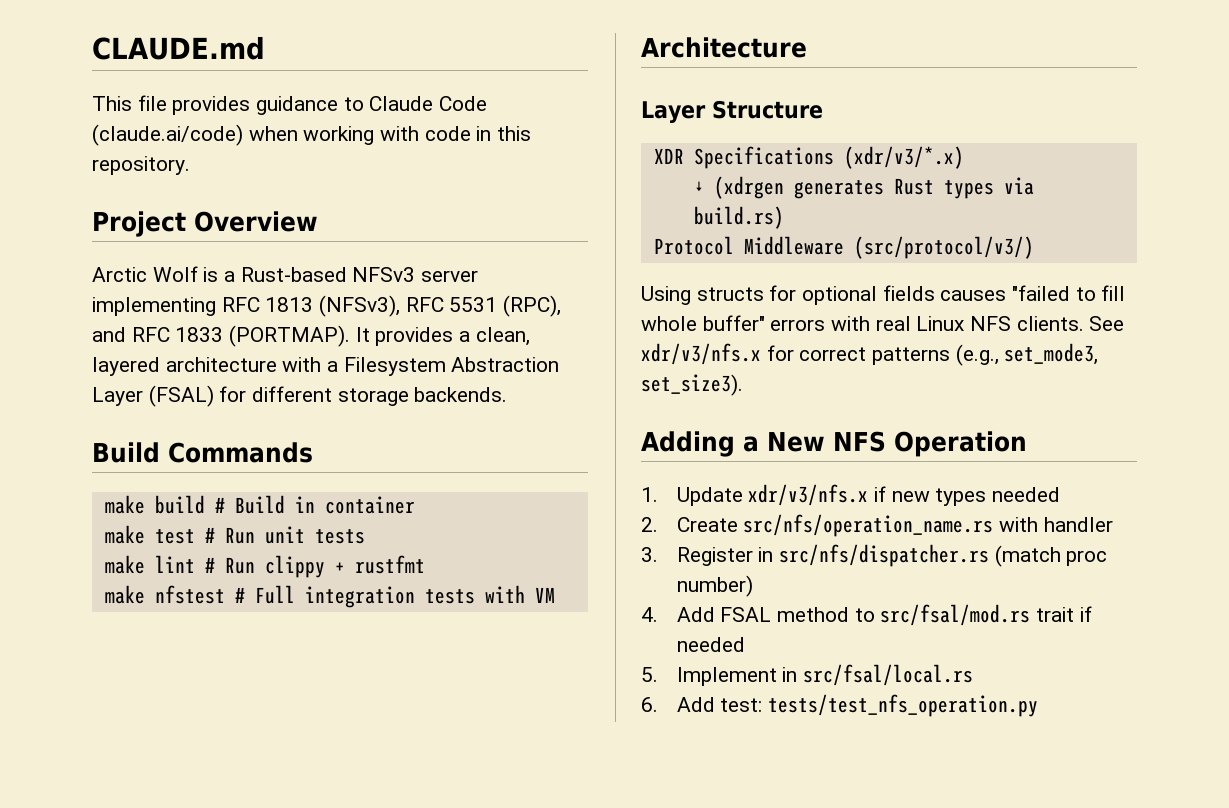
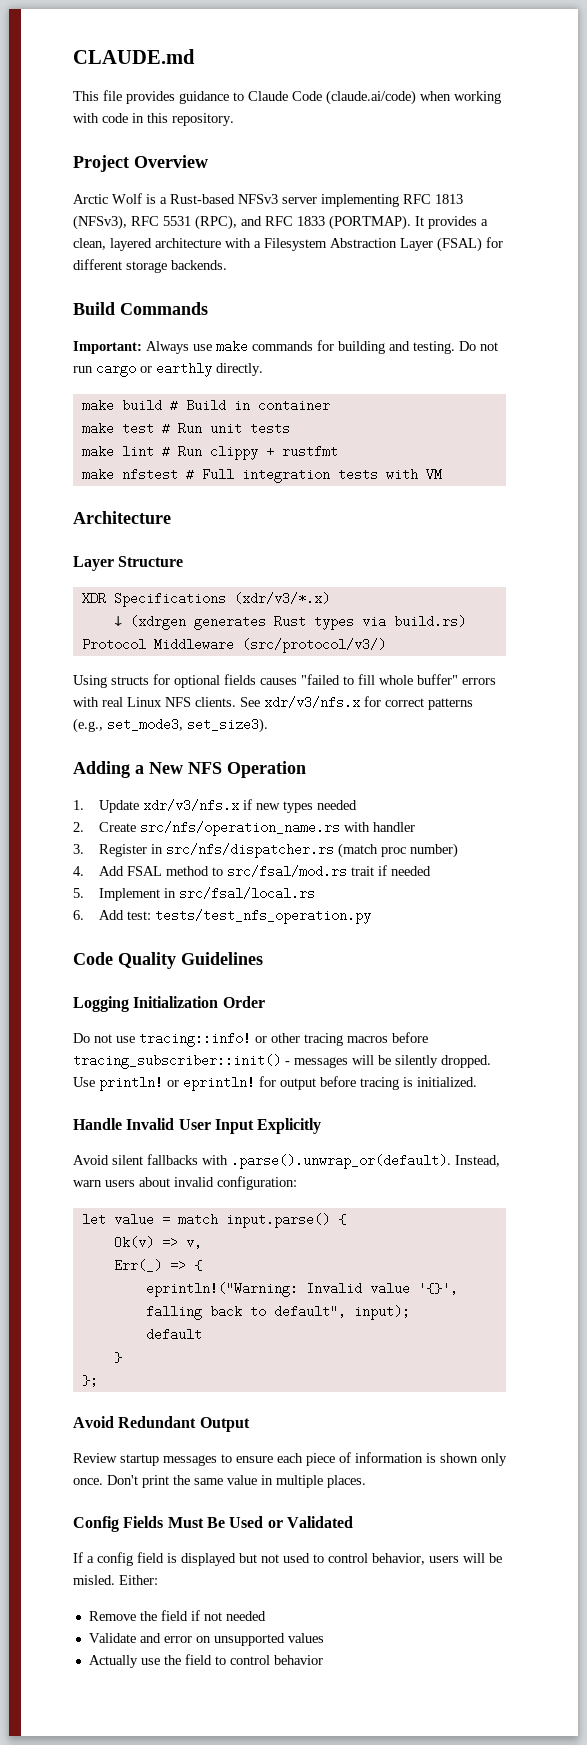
(313, 452) none -> [73,340,498,354] [73,362,263,377] // Important: Always use make commands for building and testing. Do not run cargo or earthly directly.
(1038, 705) none -> [73,952,263,969] [73,996,265,1012] [73,1032,428,1047] [73,1054,491,1069] [73,1076,477,1091] [73,1118,322,1134] [73,1154,500,1169] [73,1176,297,1190] [81,1213,346,1228] [113,1236,202,1249] [113,1259,202,1272] [145,1282,458,1297] [145,1305,410,1320] [145,1328,202,1341] [113,1352,122,1363] [81,1374,98,1387] [73,1416,250,1432] [73,1452,507,1466] [73,1475,366,1488] [73,1516,353,1532] [73,1552,502,1566] [73,1575,158,1585] [88,1610,266,1621] [88,1633,324,1646] [88,1654,323,1668] // Code Quality Guidelines // Logging Initialization Order // Do not use tracing::info! or other tracing macros before tracing_subscriber::init() - messages will be silently dropped. Use println! or eprintln! for output before tracing is initialized. // Handle Invalid User Input Explicitly // Avoid silent fallbacks with .parse().unwrap_or(default). Instead, warn users about invalid configuration: // let value = match input.parse() { // Ok(v) => v, // Err(_) => { // eprintln!("Warning: Invalid value '{}', falling back to default", input); // default // } // }; // Avoid Redundant Output // Review startup messages to ensure each piece of information is shown only once. Don't print the same value in multiple places. // Config Fields Must Be Used or Validated // If a config field is displayed but not used to control behavior, users will be misled. Either: // Remove the field if not needed // Validate and error on unsupported values // Actually use the field to control behavior

